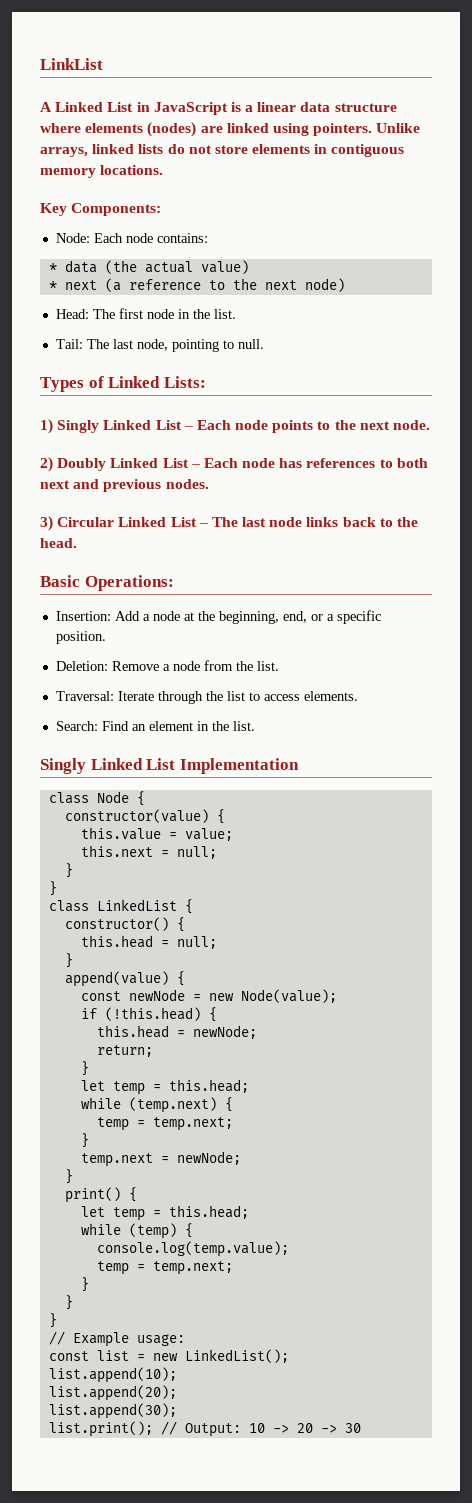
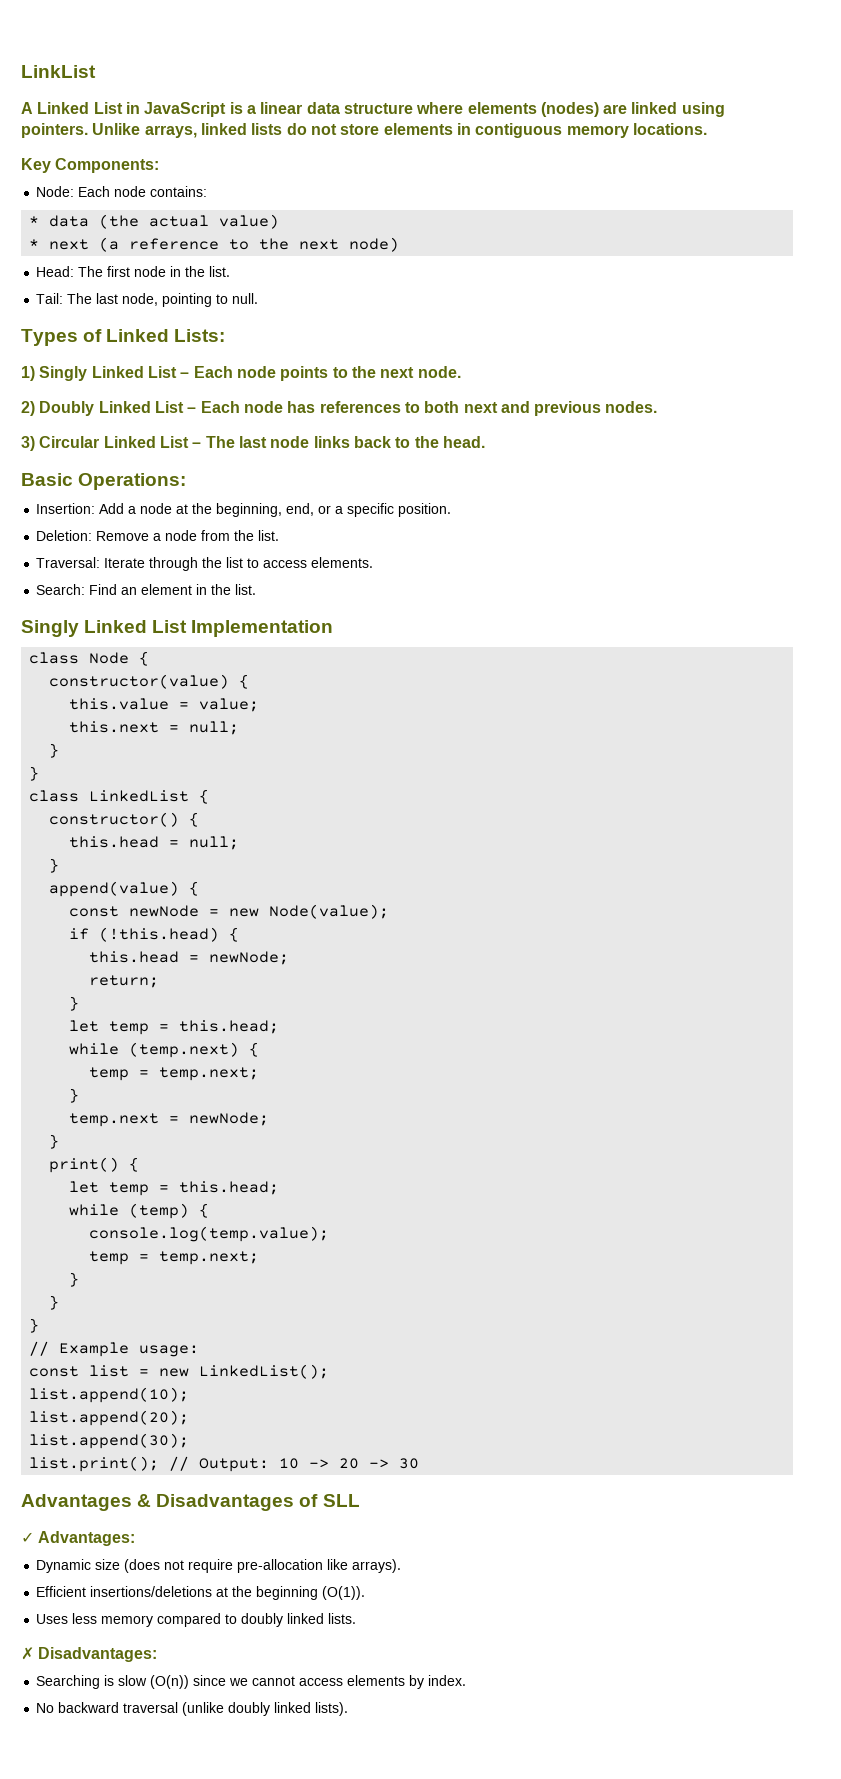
(361, 1428) none -> [21,1494,360,1511] [21,1531,136,1546] [36,1559,402,1573] [36,1586,366,1600] [36,1613,357,1627] [21,1647,158,1662] [36,1675,467,1689] [36,1702,349,1716] // Advantages & Disadvantages of SLL // ✓ Advantages: // Dynamic size (does not require pre-allocation like arrays). // Efficient insertions/deletions at the beginning (O(1)). // Uses less memory compared to doubly linked lists. // ✗ Disadvantages: // Searching is slow (O(n)) since we cannot access elements by index. // No backward traversal (unlike doubly linked lists).

